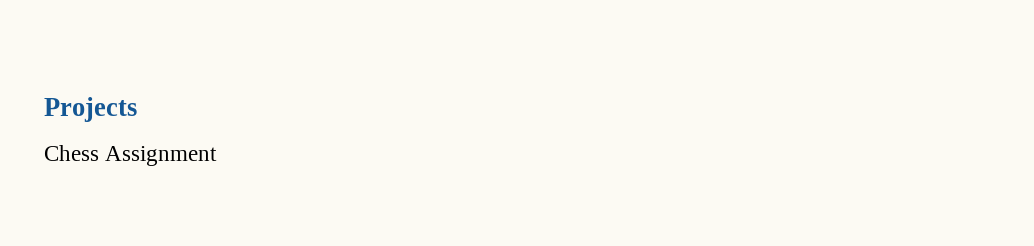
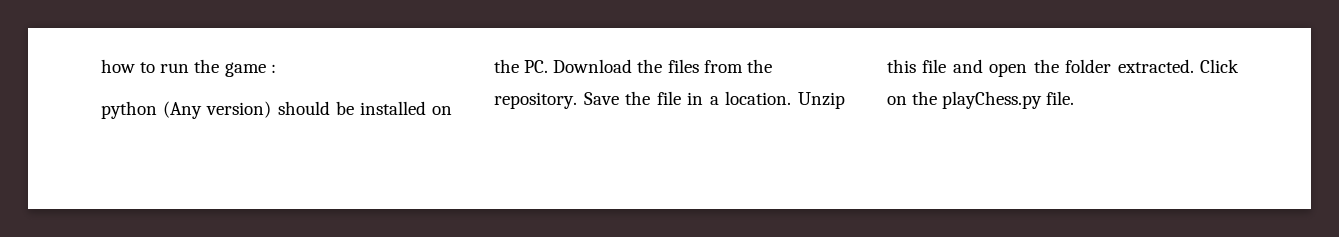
[44,97,137,122] [44,145,218,166] Projects // Chess Assignment -> [101,59,276,77] [101,101,453,119] [494,59,772,73] [494,91,845,109] [887,59,1239,77] [887,91,1075,109] how to run the game : // python (Any version) should be installed on the PC. Download the files from the repository. Save the file in a location. Unzip this file and open the folder extracted. Click on the playChess.py file.

